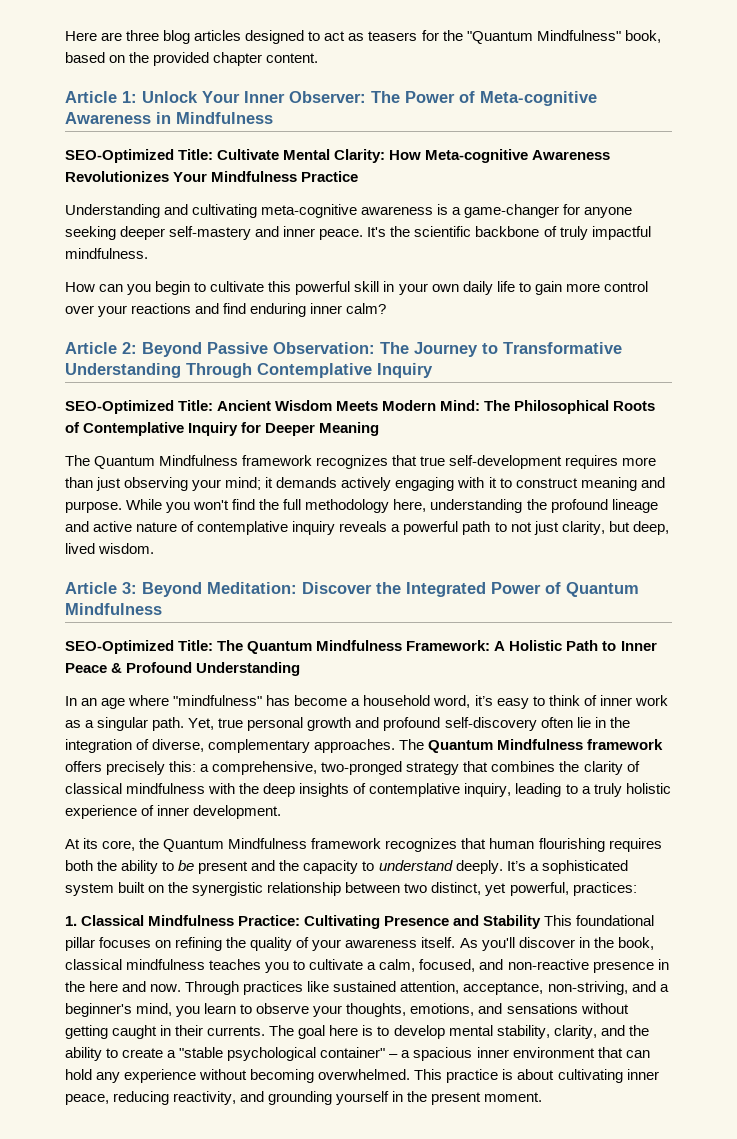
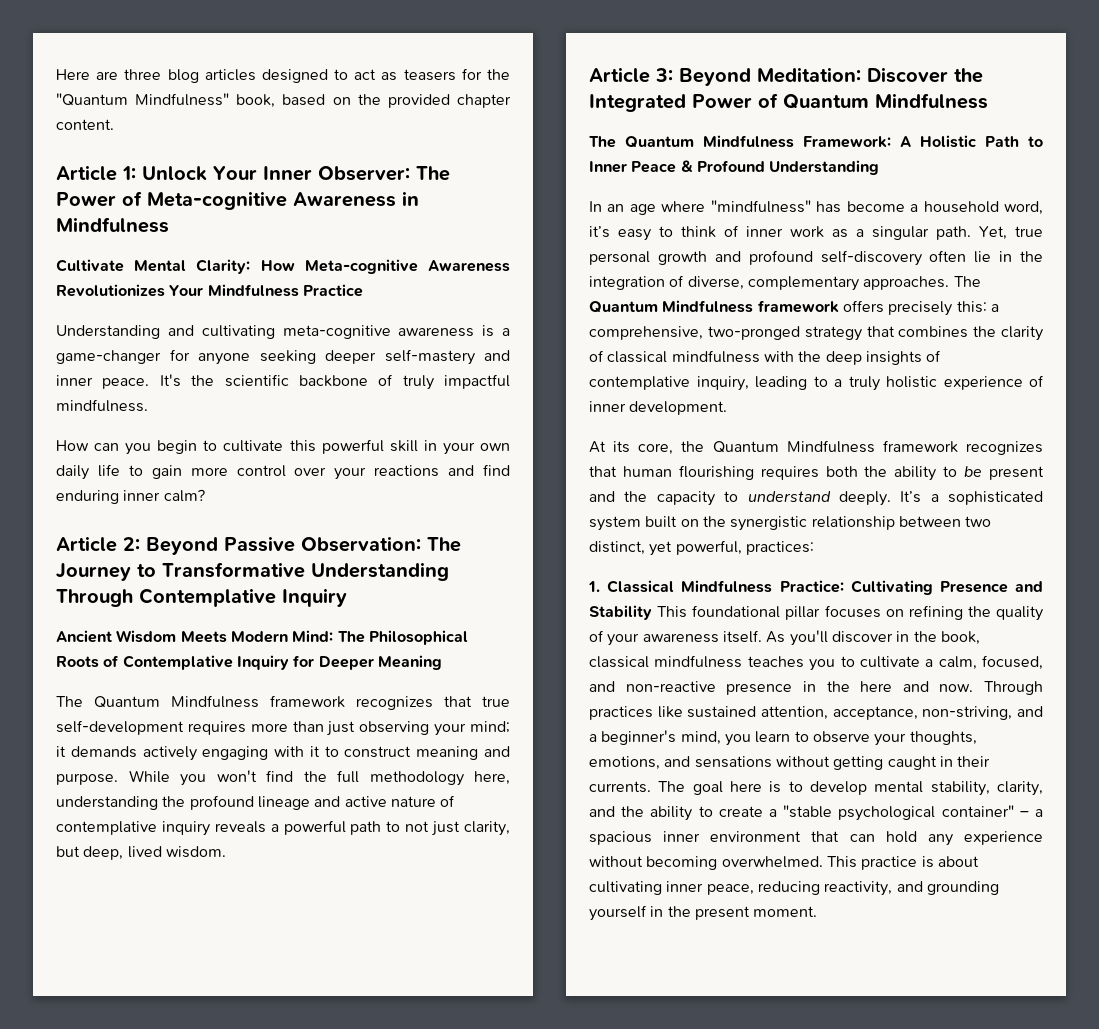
[65,149,214,163] SEO-Optimized Title: -> (169, 225) none
[65,400,214,414] SEO-Optimized Title: -> (347, 597) none
[65,640,214,654] SEO-Optimized Title: -> (988, 101) none

